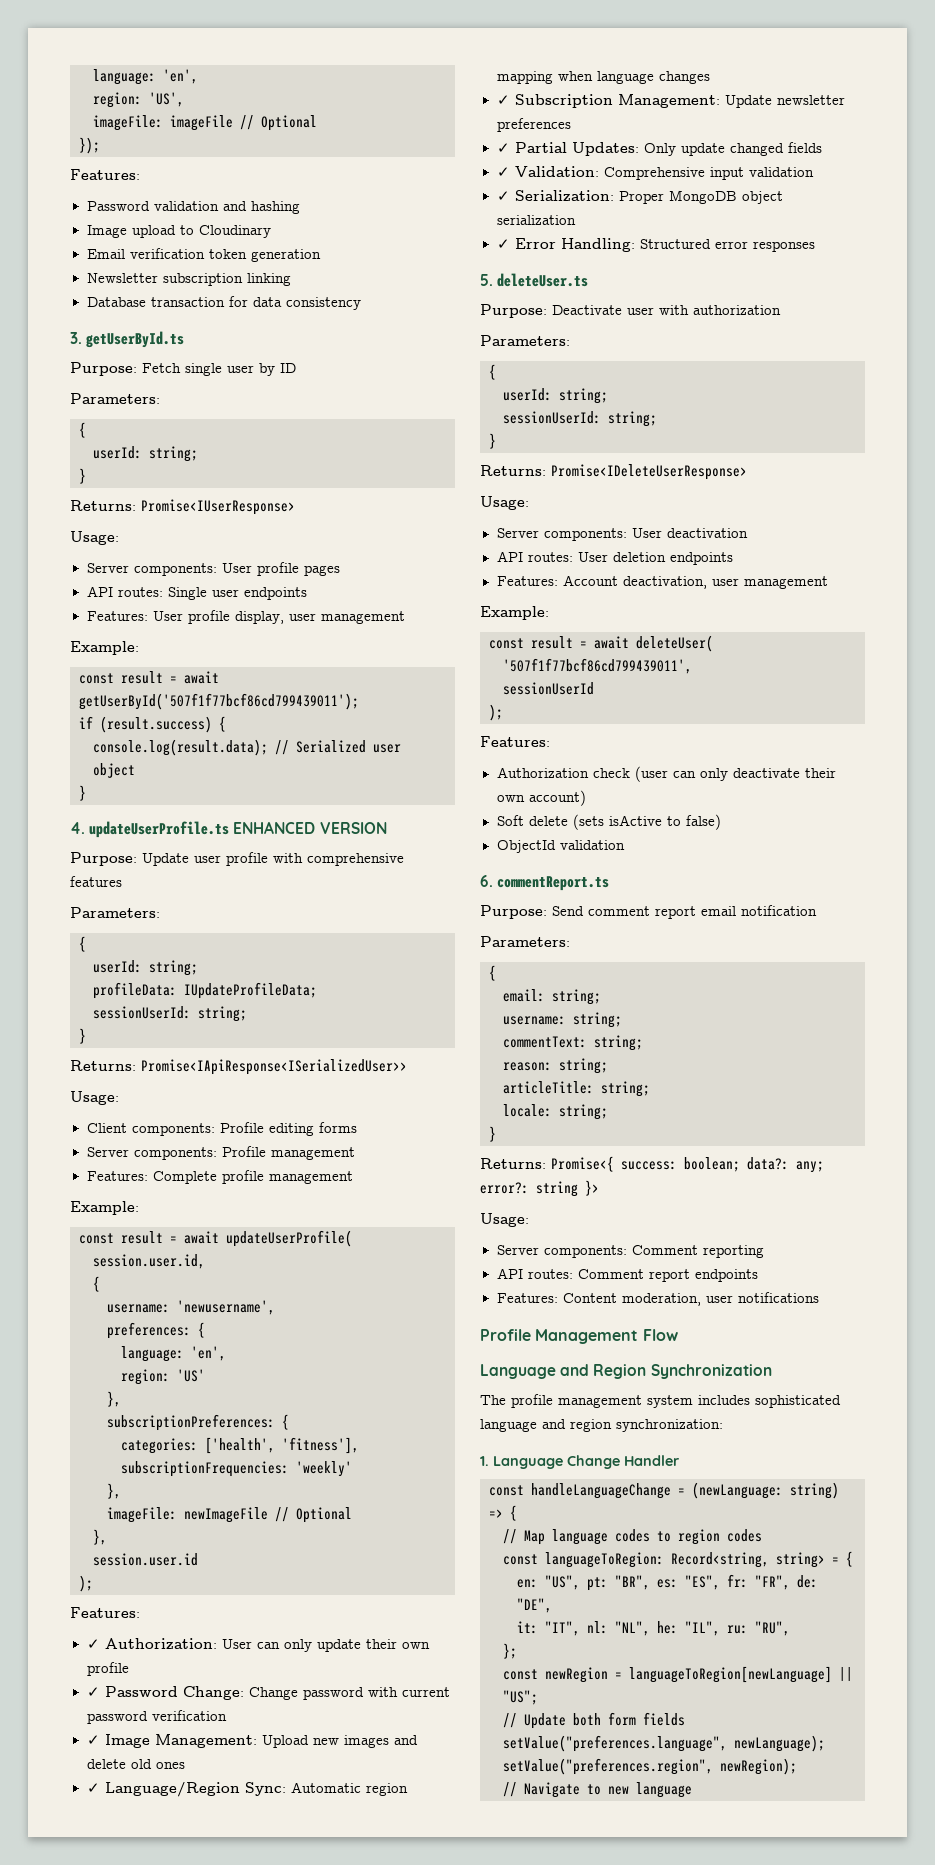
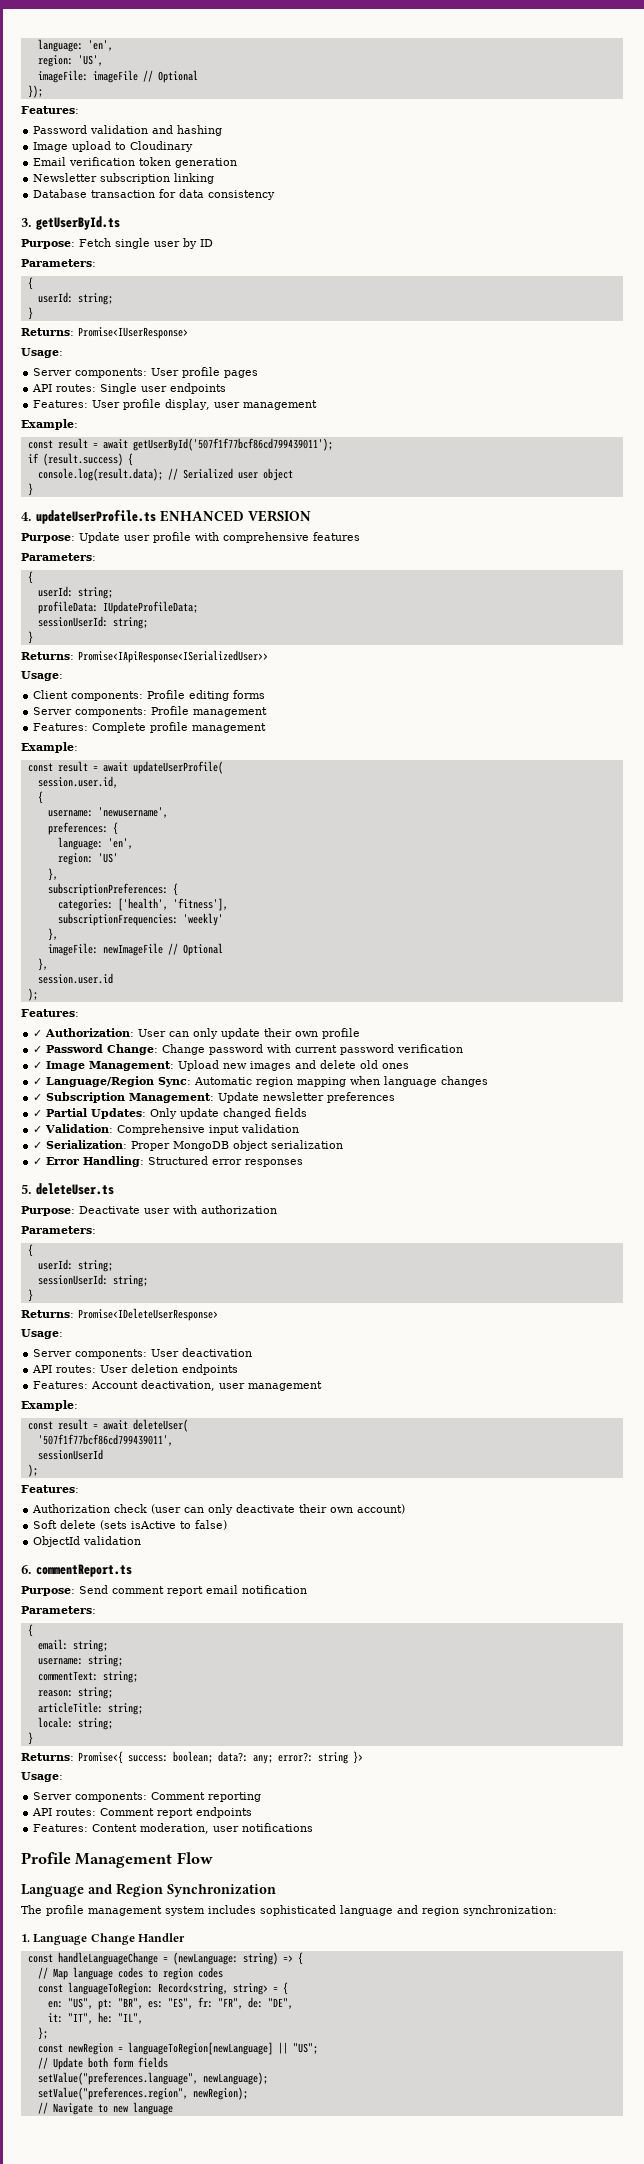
[587,1621,650,1636] nl: "NL", -> (93, 2018) none
[727,1621,790,1636] ru: "RU", -> (143, 2018) none

